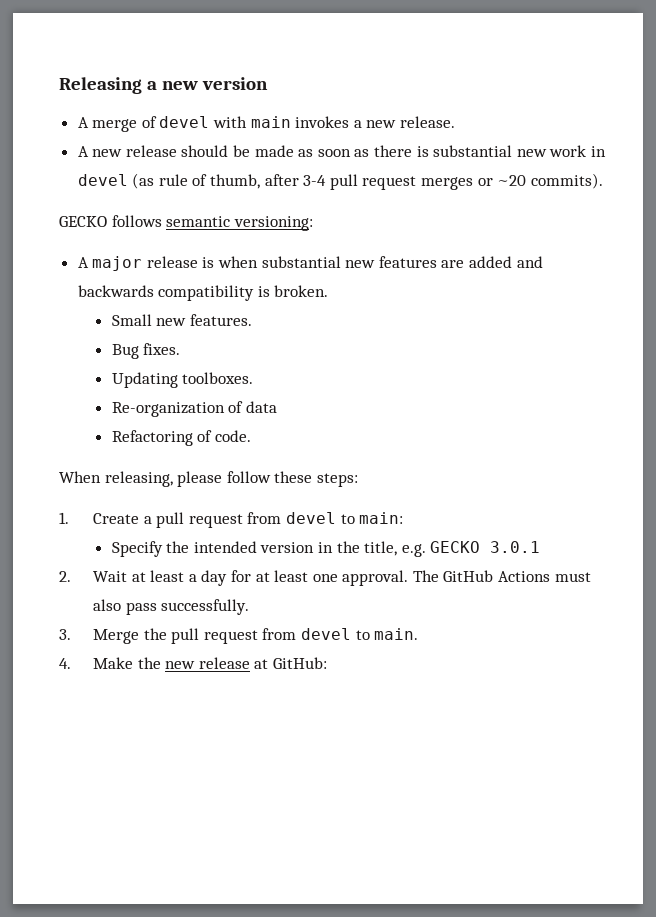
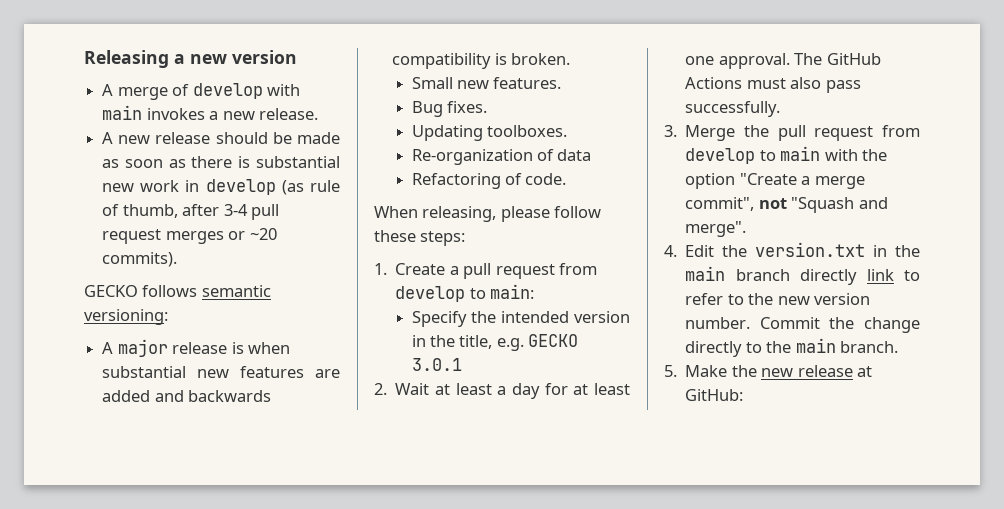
[159,116,210,128] devel -> [192,83,263,99] develop
[77,174,128,186] devel -> [205,179,276,195] develop
[285,512,336,524] devel -> [395,286,466,302] develop
[300,628,419,640] [59,658,71,669] devel to main. // 4. -> [685,146,888,164] [685,173,865,189] [685,197,888,213] [685,221,747,237] [664,242,920,257] [685,266,920,285] [685,293,871,305] [685,317,920,333] [685,338,899,357] [664,365,677,377] develop to main with the option "Create a merge commit", not "Squash and merge". // 4. Edit the version.txt in the main branch directly link to refer to the new version number. Commit the change directly to the main branch. // 5.

